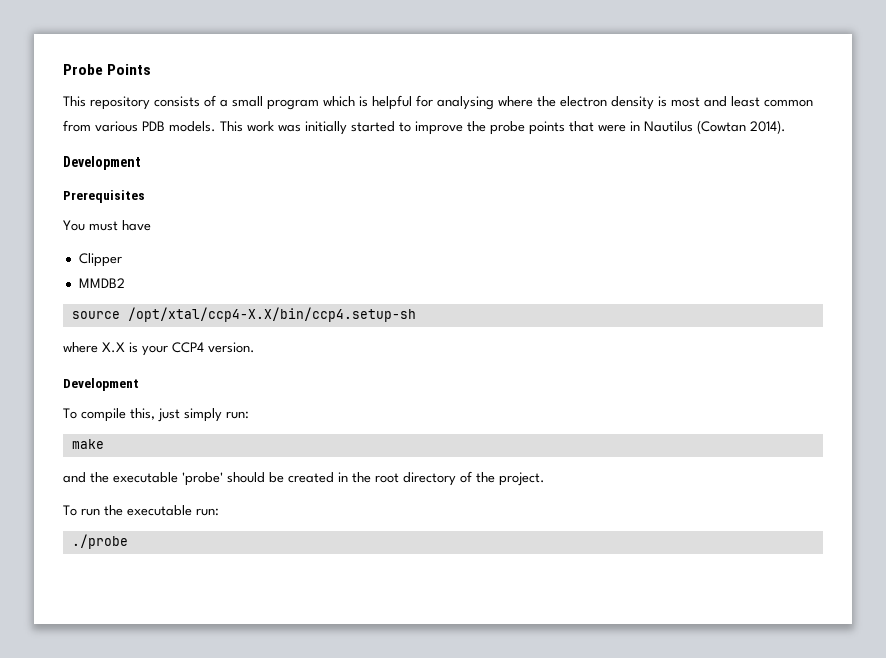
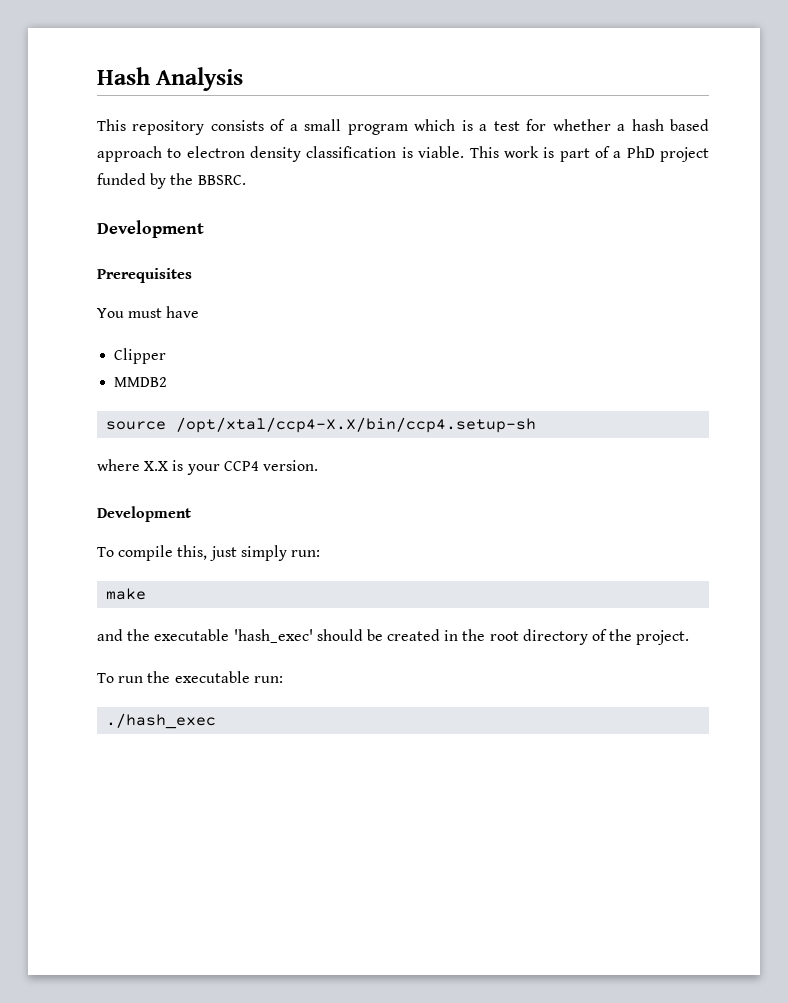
[63,64,152,75] Probe Points -> [97,67,244,91] Hash Analysis
[372,95,813,110] [63,120,786,135] helpful for analysing where the electron density is most and least common from various PDB models. This work was initially started to improve the probe points that were in Nautilus (Cowtan 2014). -> [479,119,710,131] [97,146,709,162] [97,173,246,189] a test for whether a hash based approach to electron density classification is viable. This work is part of a PhD project funded by the BBSRC.
[182,472,223,486] 'probe' -> [233,629,313,643] 'hash_exec'
[71,534,128,549] ./probe -> [106,713,217,729] ./hash_exec

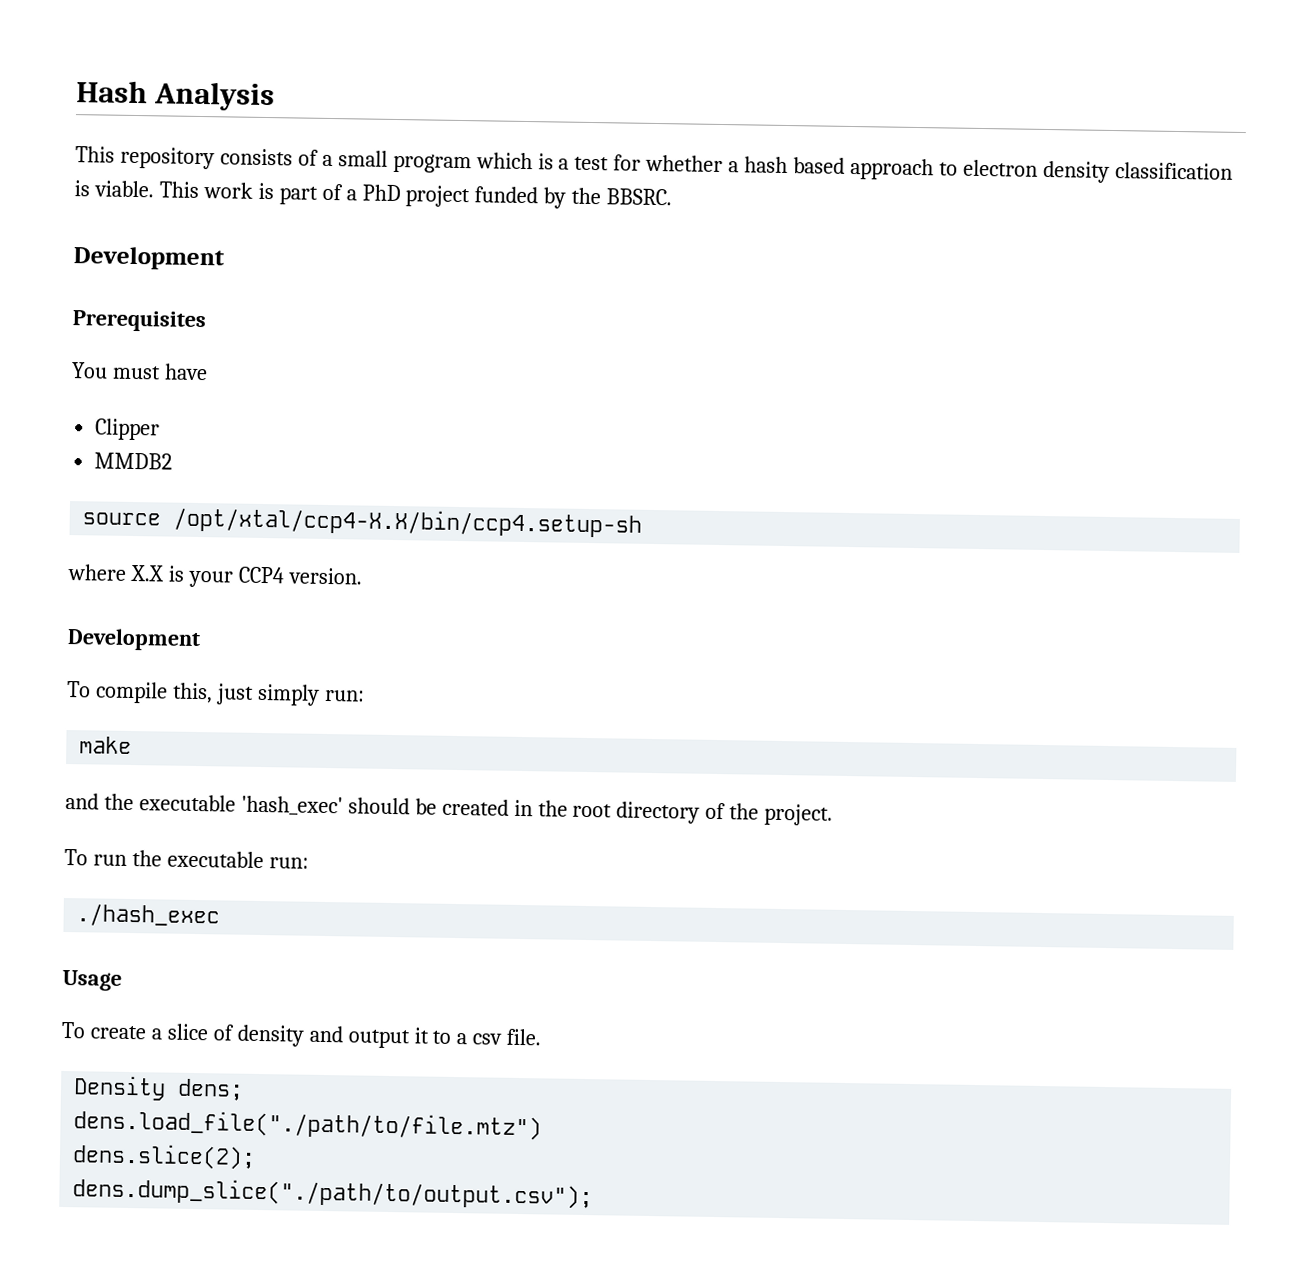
(217, 721) none -> [62,969,122,991] [61,1021,542,1049] [73,1075,245,1101] [73,1109,543,1141] [72,1143,257,1170] [72,1177,594,1210] // Usage // To create a slice of density and output it to a csv file. // Density dens; // dens.load_file("./path/to/file.mtz") // dens.slice(2); // dens.dump_slice("./path/to/output.csv");

